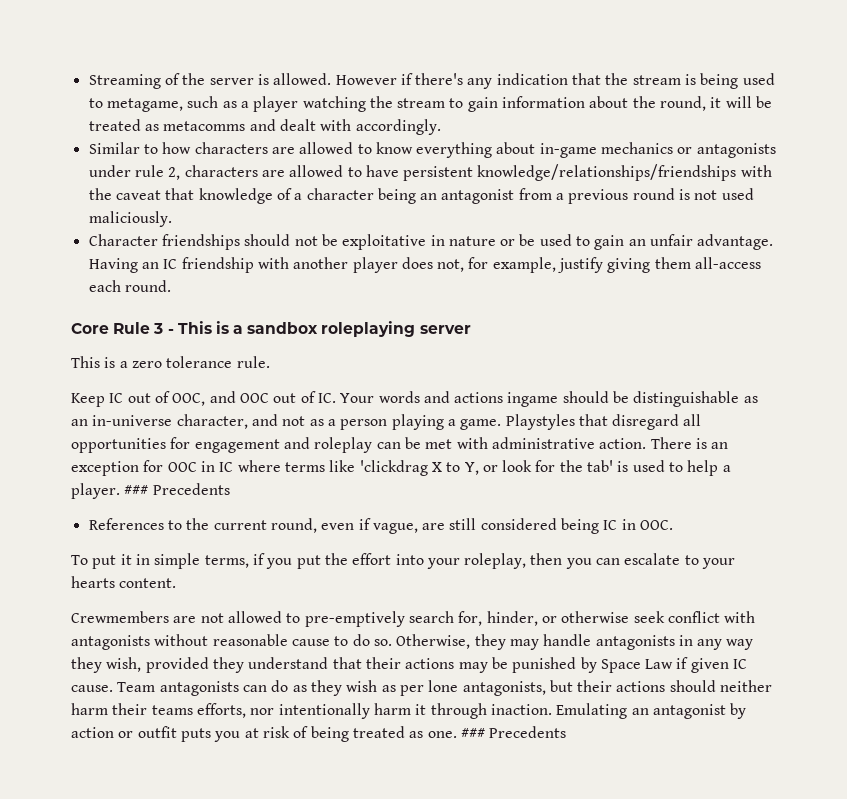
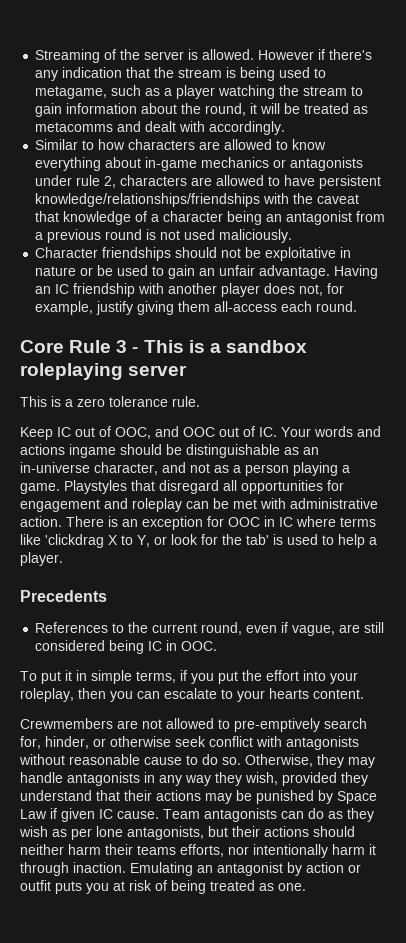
[124,485,149,495] ### -> (63, 559) //
[460,726,567,738] ### Precedents -> (306, 887) none

